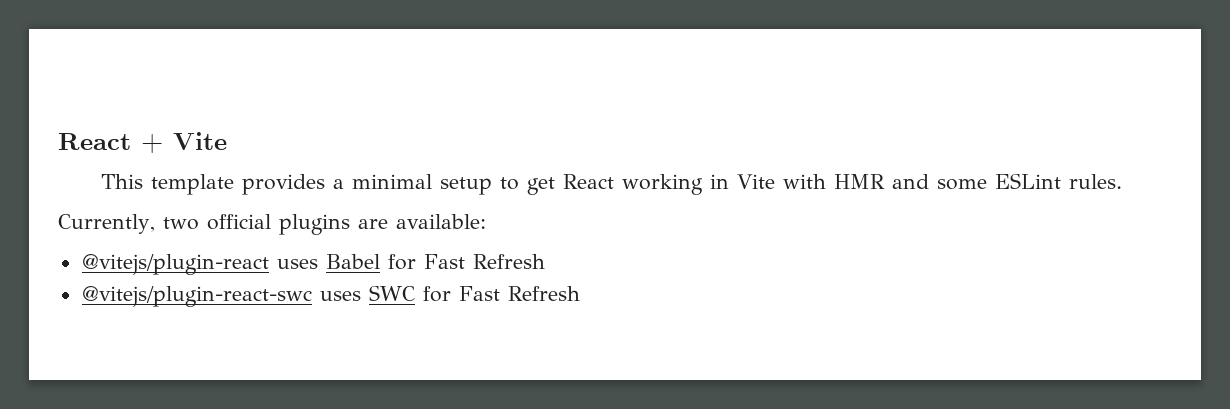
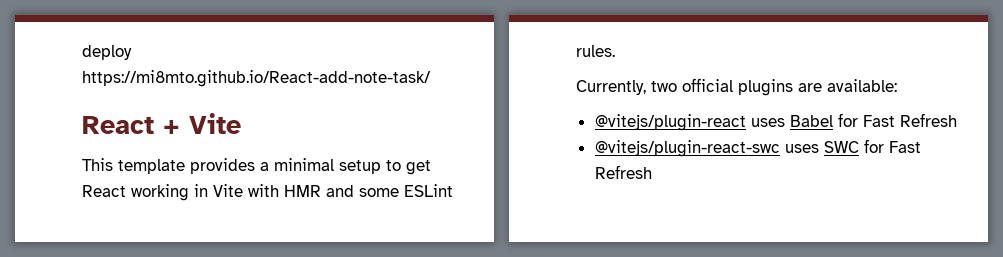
(58, 141) none -> [82,45,132,60] [82,70,431,87] deploy https://mi8mto.github.io/React-add-note-task/ //

